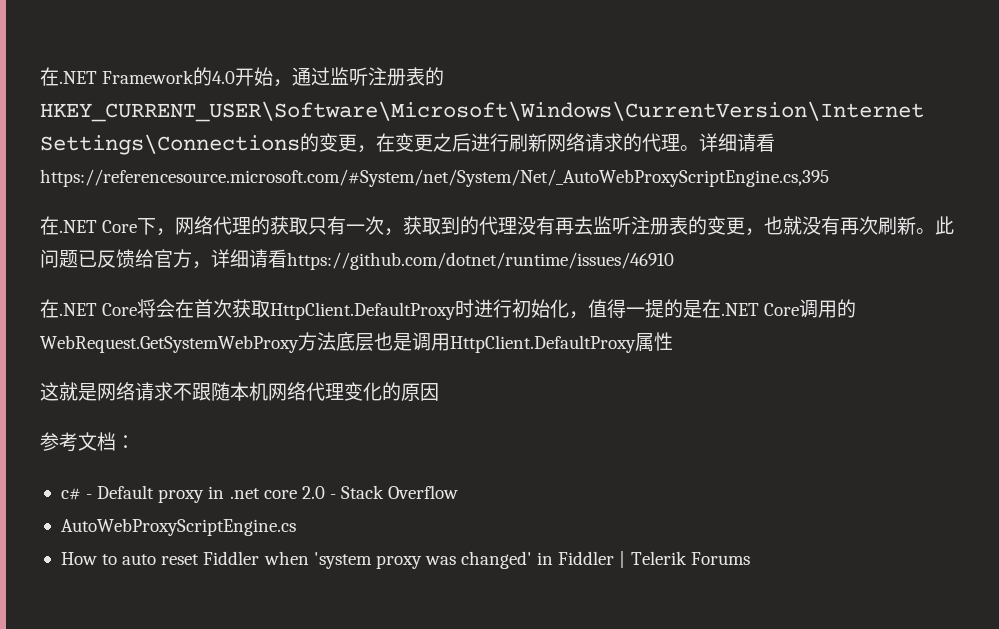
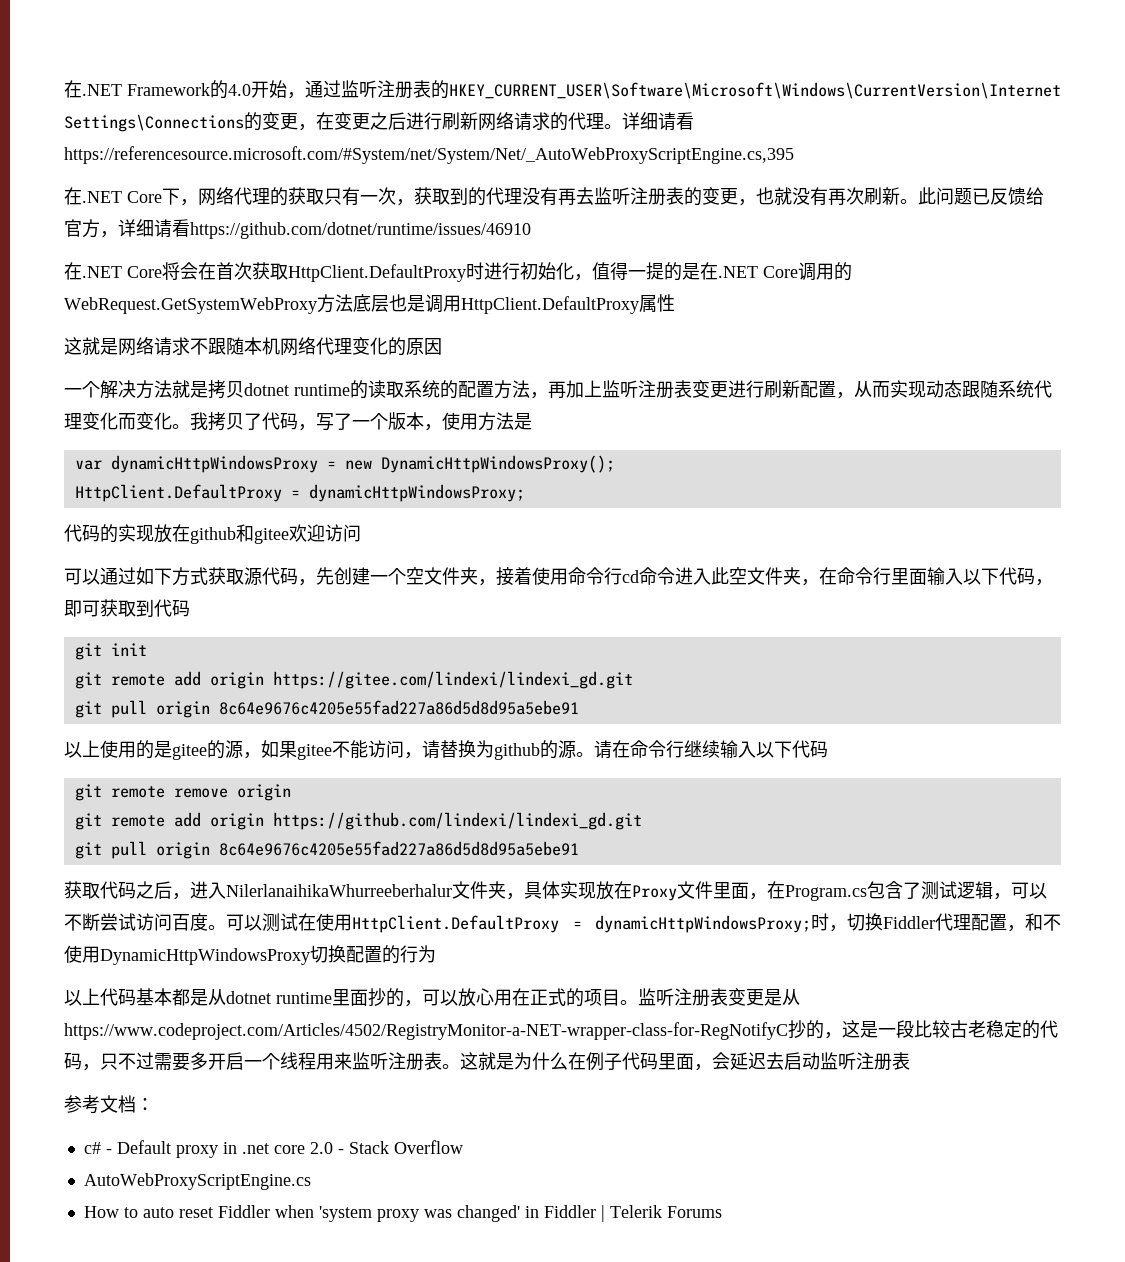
(439, 392) none -> [64,380,1052,399] [64,412,532,431] [74,455,615,473] [74,484,525,502] [64,524,361,544] [64,567,1053,586] [64,599,190,617] [74,643,147,660] [74,671,633,689] [74,700,579,718] [64,740,828,760] [74,784,291,801] [74,812,642,830] [74,841,579,859] [64,881,1047,901] [64,913,1061,933] [64,945,436,965] [64,988,800,1007] [64,1020,1058,1040] [64,1052,910,1071] // 一个解决方法就是拷贝dotnet runtime的读取系统的配置方法，再加上监听注册表变更进行刷新配置，从而实现动态跟随系统代理变化而变化。我拷贝了代码，写了一个版本，使用方法是 // var dynamicHttpWindowsProxy = new DynamicHttpWindowsProxy(); // HttpClient.DefaultProxy = dynamicHttpWindowsProxy; // 代码的实现放在github和gitee欢迎访问 // 可以通过如下方式获取源代码，先创建一个空文件夹，接着使用命令行cd命令进入此空文件夹，在命令行里面输入以下代码，即可获取到代码 // git init // git remote add origin https://gitee.com/lindexi/lindexi_gd.git // git pull origin 8c64e9676c4205e55fad227a86d5d8d95a5ebe91 // 以上使用的是gitee的源，如果gitee不能访问，请替换为github的源。请在命令行继续输入以下代码 // git remote remove origin // git remote add origin https://github.com/lindexi/lindexi_gd.git // git pull origin 8c64e9676c4205e55fad227a86d5d8d95a5ebe91 // 获取代码之后，进入NilerlanaihikaWhurreeberhalur文件夹，具体实现放在Proxy文件里面，在Program.cs包含了测试逻辑，可以不断尝试访问百度。可以测试在使用HttpClient.DefaultProxy = dynamicHttpWindowsProxy;时，切换Fiddler代理配置，和不使用DynamicHttpWindowsProxy切换配置的行为 // 以上代码基本都是从dotnet runtime里面抄的，可以放心用在正式的项目。监听注册表变更是从https://www.codeproject.com/Articles/4502/RegistryMonitor-a-NET-wrapper-class-for-RegNotifyC抄的，这是一段比较古老稳定的代码，只不过需要多开启一个线程用来监听注册表。这就是为什么在例子代码里面，会延迟去启动监听注册表

